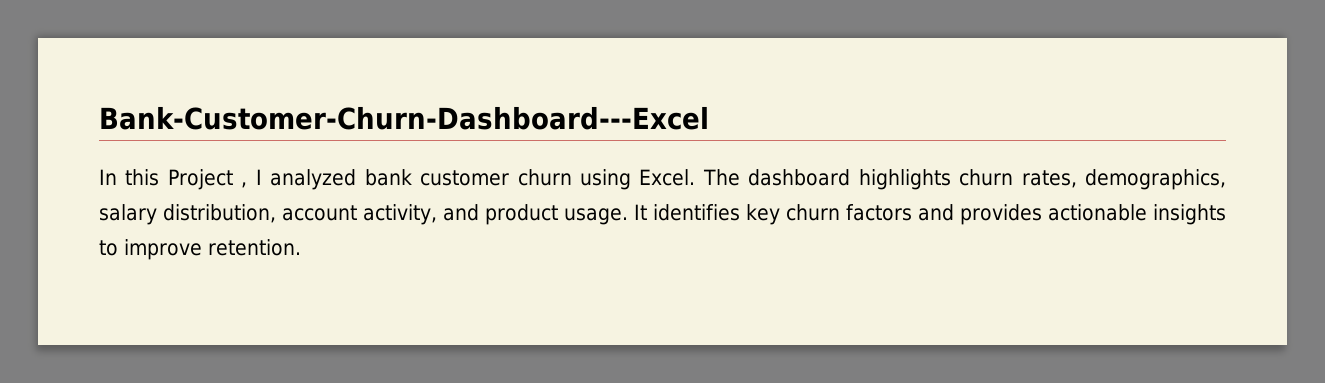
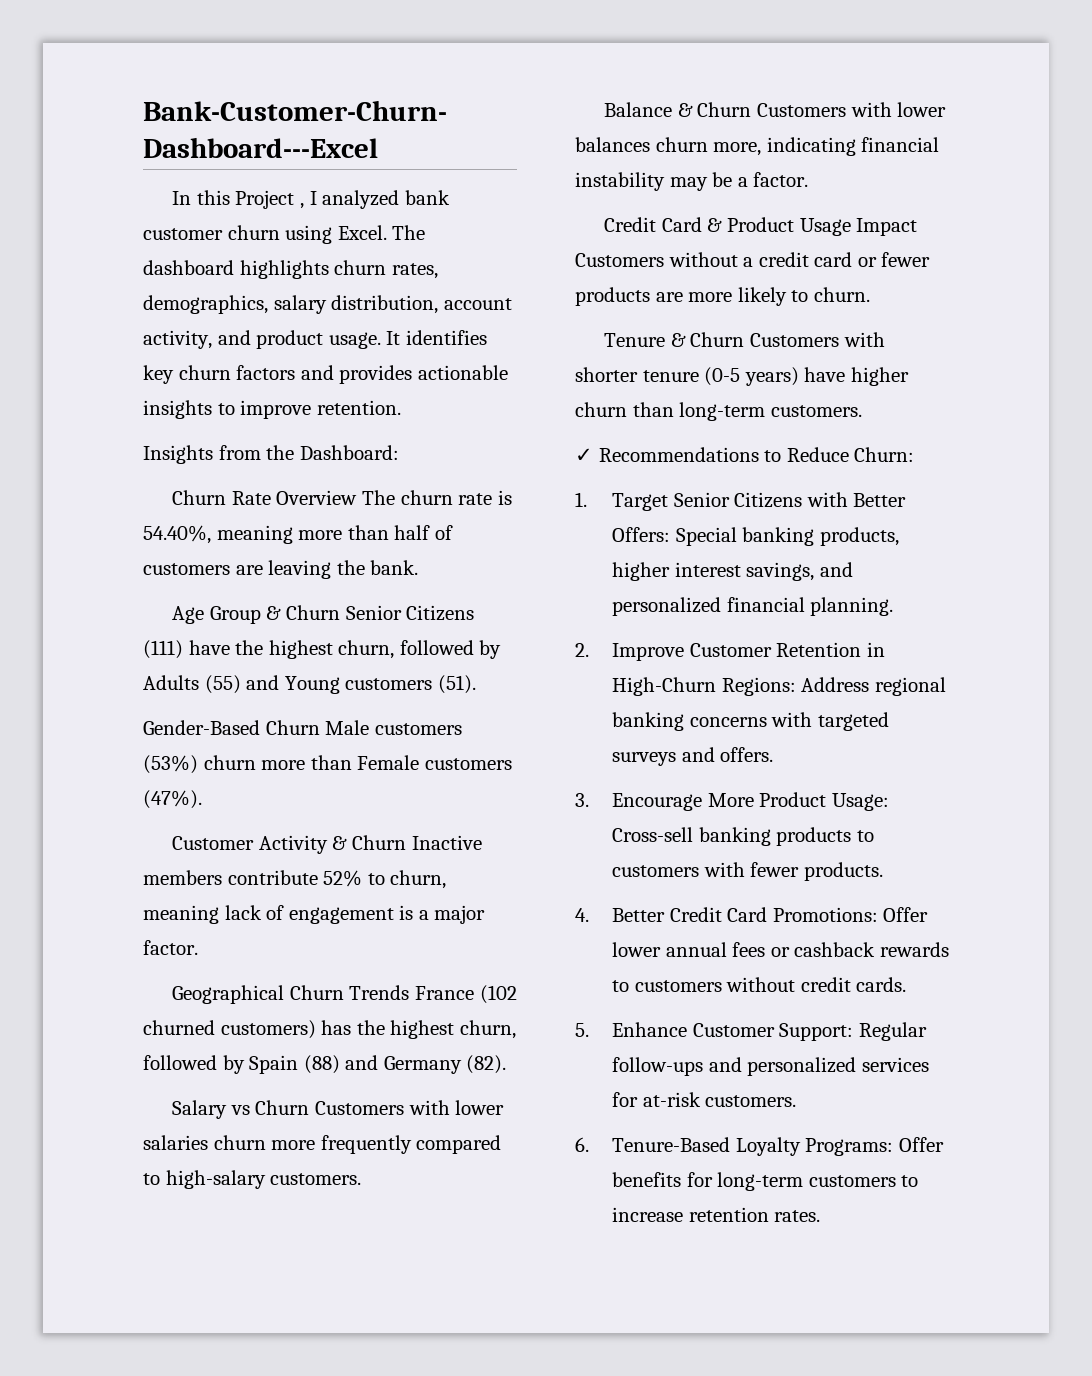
(301, 247) none -> [143,445,399,464] [172,490,512,505] [143,525,453,544] [143,560,419,579] [172,605,475,624] [143,640,502,659] [143,675,476,694] [143,720,462,735] [143,755,512,774] [143,790,202,809] [172,835,482,854] [143,870,447,889] [143,905,486,924] [143,940,198,955] [172,985,517,1004] [143,1020,516,1039] [143,1055,507,1074] [172,1100,505,1119] [143,1135,502,1154] [143,1170,362,1189] [604,102,947,117] [575,137,940,156] [575,172,809,191] [604,217,918,236] [575,252,931,267] [575,287,870,306] [604,332,885,347] [575,367,909,386] [575,402,862,421] [575,447,915,462] [575,492,907,511] [612,527,899,546] [612,562,853,581] [612,597,894,616] [575,642,885,661] [612,677,946,696] [612,712,889,731] [612,747,774,766] [575,792,889,811] [612,827,874,846] [612,862,883,881] [575,907,929,922] [612,942,949,957] [612,977,907,992] [575,1022,927,1041] [612,1057,929,1076] [612,1092,797,1107] [575,1137,944,1156] [612,1172,919,1191] [612,1207,821,1222] // Insights from the Dashboard: // Churn Rate Overview The churn rate is 54.40%, meaning more than half of customers are leaving the bank. // Age Group & Churn Senior Citizens (111) have the highest churn, followed by Adults (55) and Young customers (51). // Gender-Based Churn Male customers (53%) churn more than Female customers (47%). // Customer Activity & Churn Inactive members contribute 52% to churn, meaning lack of engagement is a major factor. // Geographical Churn Trends France (102 churned customers) has the highest churn, followed by Spain (88) and Germany (82). // Salary vs Churn Customers with lower salaries churn more frequently compared to high-salary customers. // Balance & Churn Customers with lower balances churn more, indicating financial instability may be a factor. // Credit Card & Product Usage Impact Customers without a credit card or fewer products are more likely to churn. // Tenure & Churn Customers with shorter tenure (0-5 years) have higher churn than long-term customers. // ✓ Recommendations to Reduce Churn: // 1. Target Senior Citizens with Better Offers: Special banking products, higher interest savings, and personalized financial planning. // 2. Improve Customer Retention in High-Churn Regions: Address regional banking concerns with targeted surveys and offers. // 3. Encourage More Product Usage: Cross-sell banking products to customers with fewer products. // 4. Better Credit Card Promotions: Offer lower annual fees or cashback rewards to customers without credit cards. // 5. Enhance Customer Support: Regular follow-ups and personalized services for at-risk customers. // 6. Tenure-Based Loyalty Programs: Offer benefits for long-term customers to increase retention rates.

